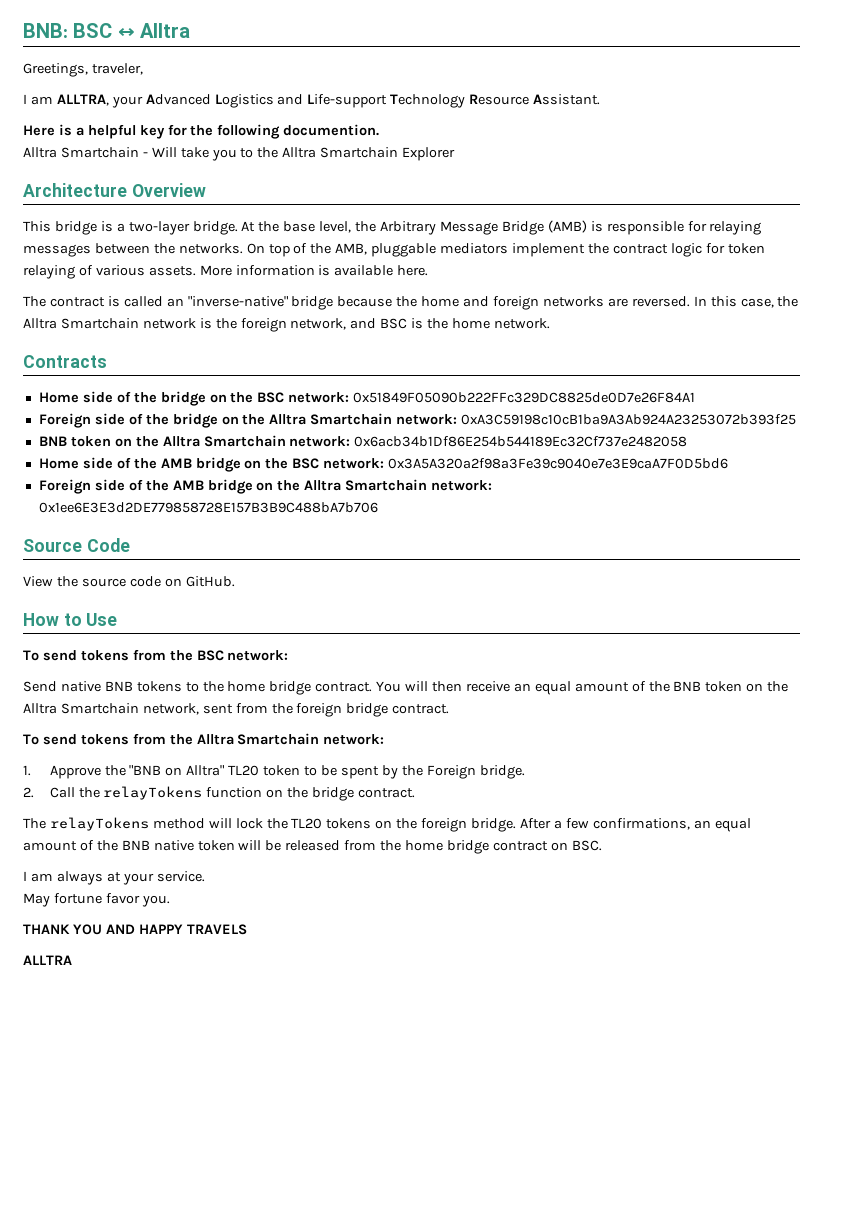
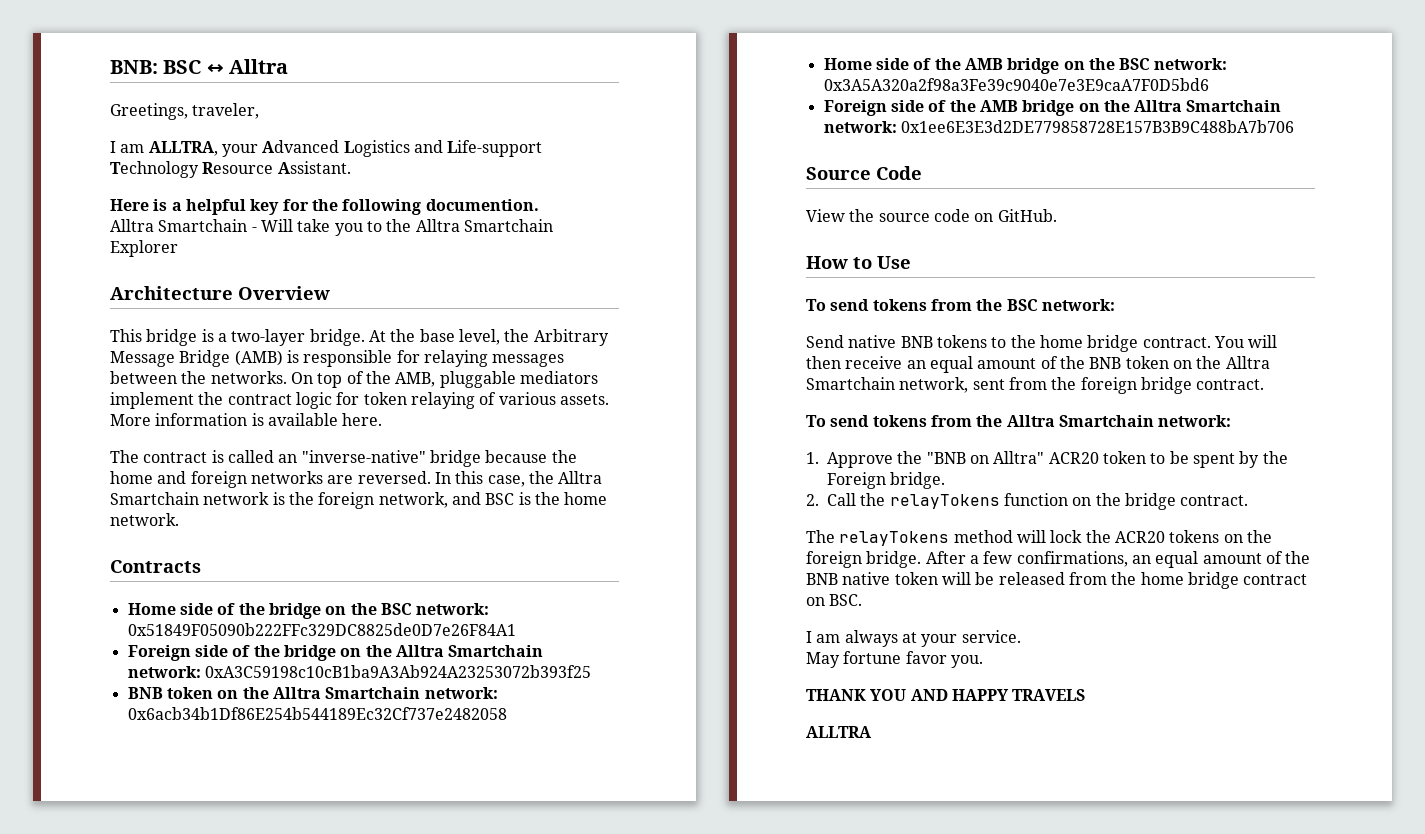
[228,765,260,776] TL20 -> [1048,452,1099,464] ACR20
[291,818,323,829] TL20 -> [1114,531,1165,543] ACR20

